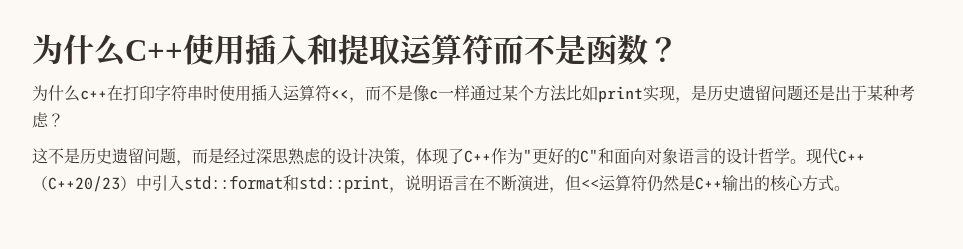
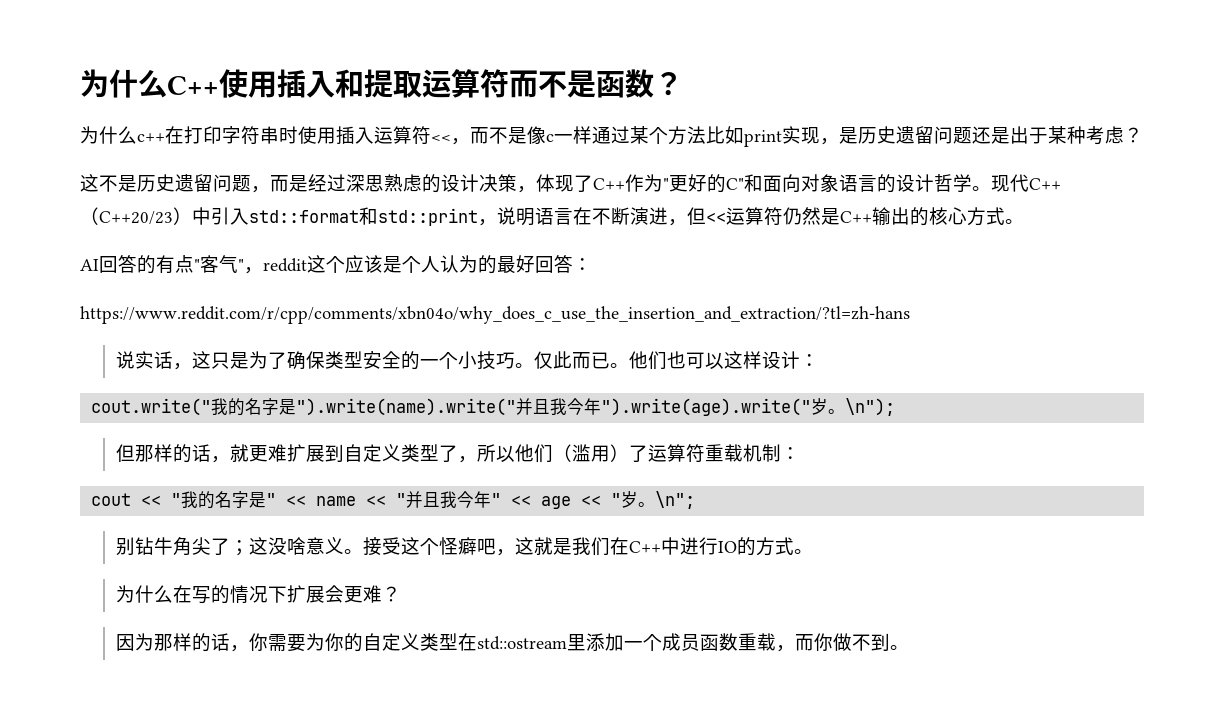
(850, 188) none -> [80,255,592,274] [80,306,910,324] [115,351,819,370] [91,398,896,416] [115,444,800,463] [91,491,696,509] [115,537,813,556] [115,585,401,604] [115,633,909,652] // AI回答的有点"客气"，reddit这个应该是个人认为的最好回答： // https://www.reddit.com/r/cpp/comments/xbn04o/why_does_c_use_the_insertion_and_extraction/?tl=zh-hans // 说实话，这只是为了确保类型安全的一个小技巧。仅此而已。他们也可以这样设计： // cout.write("我的名字是").write(name).write("并且我今年").write(age).write("岁。\n"); // 但那样的话，就更难扩展到自定义类型了，所以他们（滥用）了运算符重载机制： // cout << "我的名字是" << name << "并且我今年" << age << "岁。\n"; // 别钻牛角尖了；这没啥意义。接受这个怪癖吧，这就是我们在C++中进行IO的方式。 // 为什么在写的情况下扩展会更难？ // 因为那样的话，你需要为你的自定义类型在std::ostream里添加一个成员函数重载，而你做不到。

